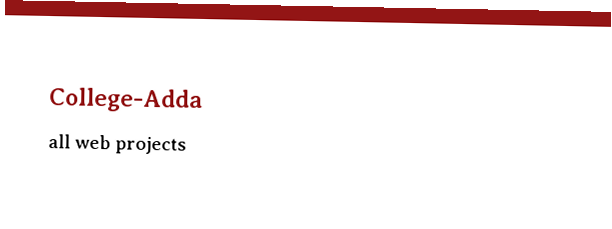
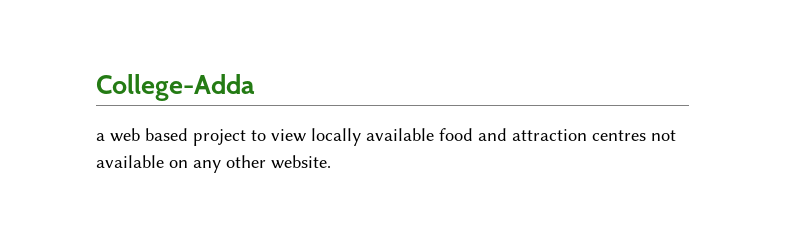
[48,134,188,155] all web projects -> [96,128,676,146] [96,155,331,173] a web based project to view locally available food and attraction centres not available on any other website.

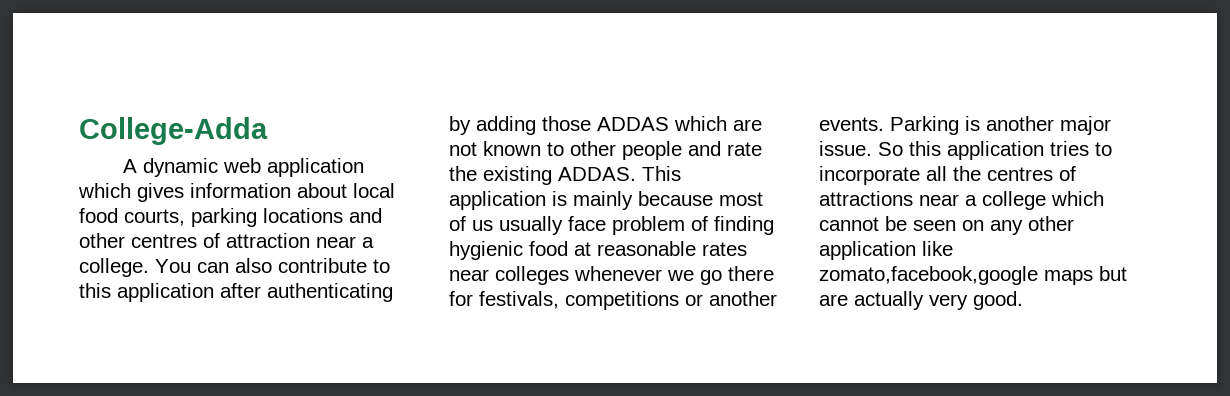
[96,128,676,146] [96,155,331,173] a web based project to view locally available food and attraction centres not available on any other website. -> [123,158,365,177] [78,183,395,202] [79,208,382,227] [79,233,374,248] [79,258,390,277] [79,283,393,302] [449,116,762,135] [449,141,762,160] [449,166,681,185] [449,191,763,210] [449,216,774,235] [449,241,747,260] [449,266,774,285] [449,291,777,310] [819,116,1111,135] [819,141,1112,160] [819,166,1076,185] [819,191,1104,210] [819,216,1074,235] [819,241,953,260] [819,266,1127,285] [819,291,1023,310] A dynamic web application which gives information about local food courts, parking locations and other centres of attraction near a college. You can also contribute to this application after authenticating by adding those ADDAS which are not known to other people and rate the existing ADDAS. This application is mainly because most of us usually face problem of finding hygienic food at reasonable rates near colleges whenever we go there for festivals, competitions or another events. Parking is another major issue. So this application tries to incorporate all the centres of attractions near a college which cannot be seen on any other application like zomato,facebook,google maps but are actually very good.

